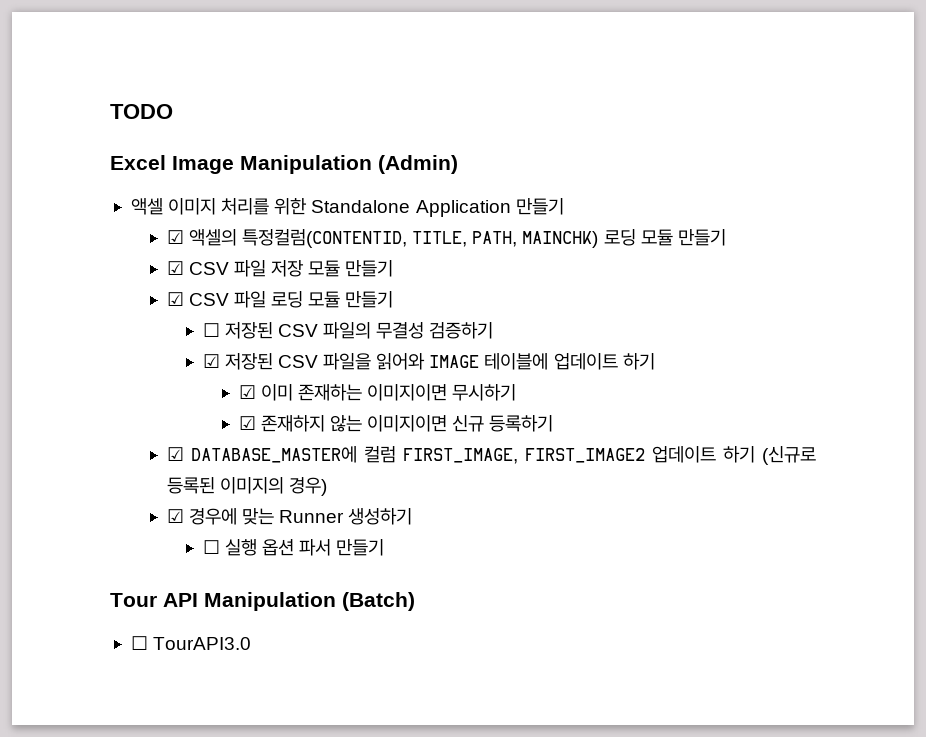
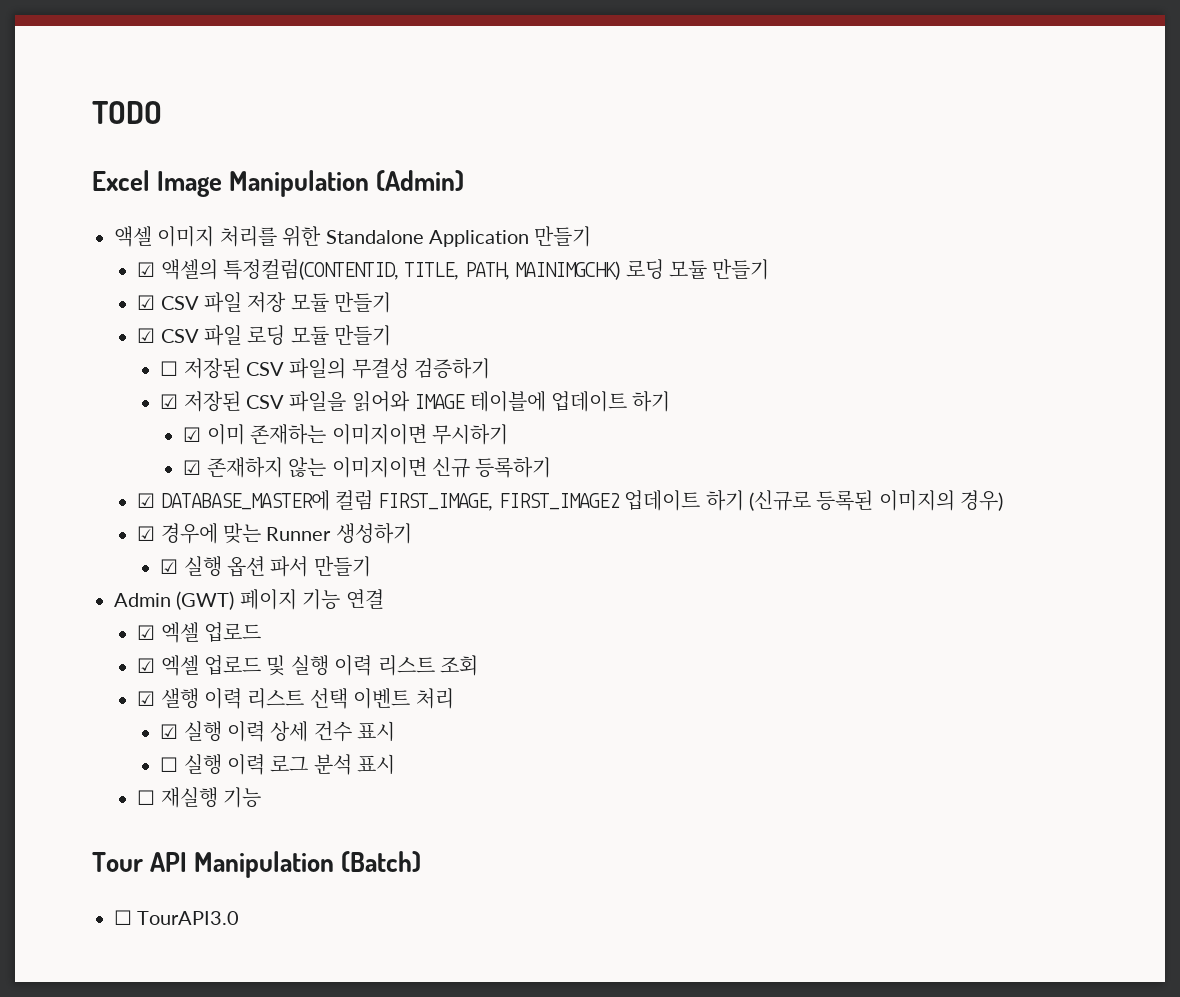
[522,231,599,248] MAINCHK) -> [515,261,621,280] MAINIMGCHK)
[202,540,220,554] ☐ -> [160,559,179,574] ☑
(385, 547) none -> [114,589,384,610] [137,622,261,643] [137,655,478,676] [137,688,454,709] [160,721,396,742] [160,754,396,775] [137,787,261,808] // Admin (GWT) 페이지 기능 연결 // ☑ 엑셀 업로드 // ☑ 엑셀 업로드 및 실행 이력 리스트 조회 // ☑ 샐행 이력 리스트 선택 이벤트 처리 // ☑ 실행 이력 상세 건수 표시 // ☐ 실행 이력 로그 분석 표시 // ☐ 재실행 기능

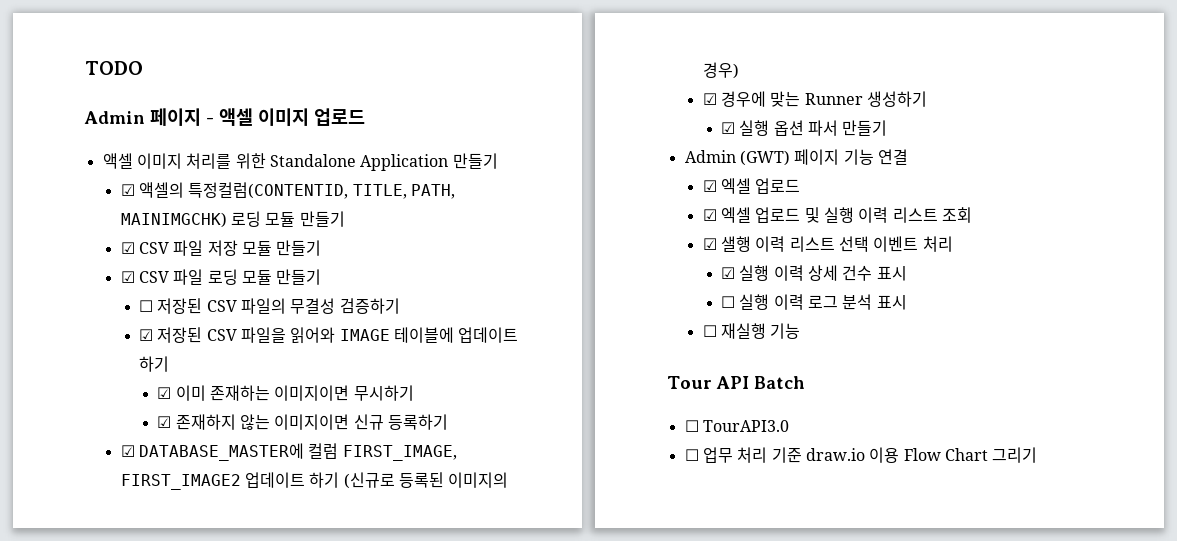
[92,170,465,197] Excel Image Manipulation (Admin) -> [84,108,365,126] Admin 페이지 - 액셀 이미지 업로드
[194,851,422,878] Manipulation (Batch) -> [753,376,805,389] Batch
(240, 918) none -> [684,447,1038,463] // ☐ 업무 처리 기준 draw.io 이용 Flow Chart 그리기

